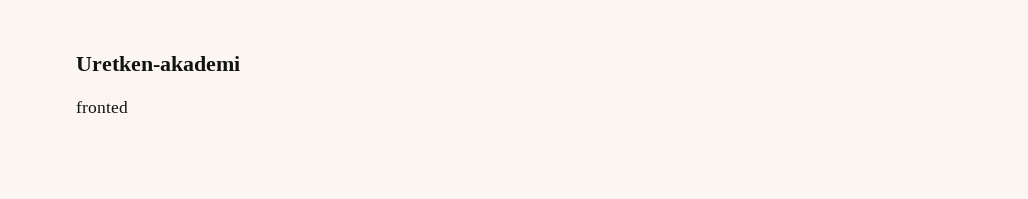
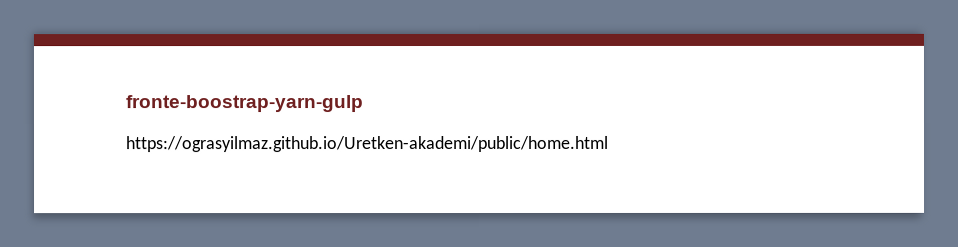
[76,56,240,71] [76,101,128,113] Uretken-akademi // fronted -> [125,95,363,113] [126,135,609,153] fronte-boostrap-yarn-gulp // https://ograsyilmaz.github.io/Uretken-akademi/public/home.html

